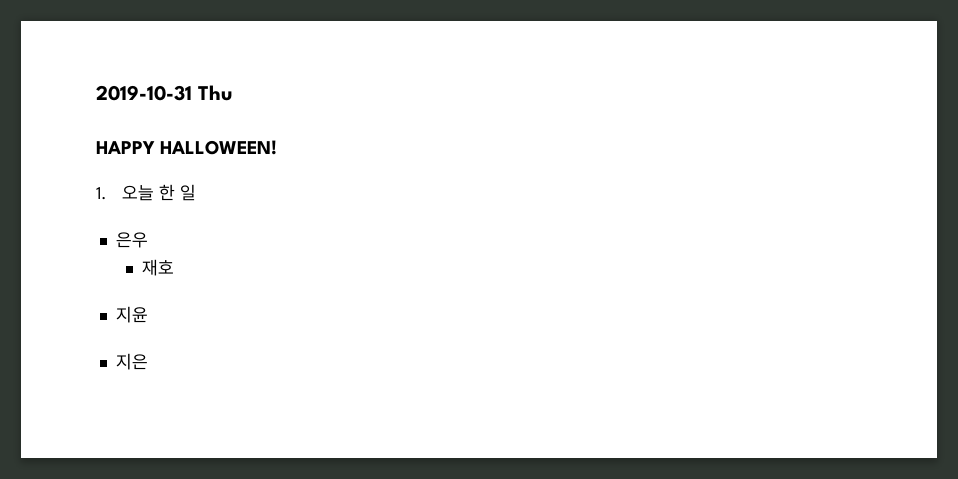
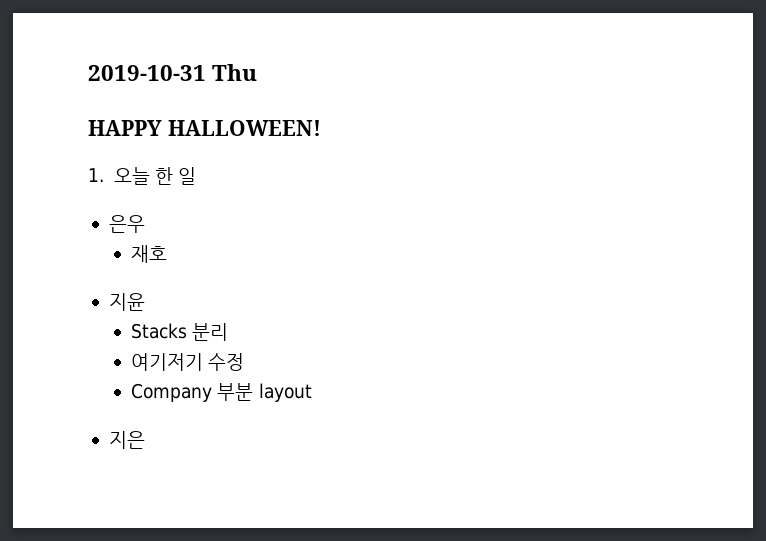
(148, 314) none -> [131,323,229,341] [131,353,245,371] [131,383,312,402] // Stacks 분리 // 여기저기 수정 // Company 부분 layout

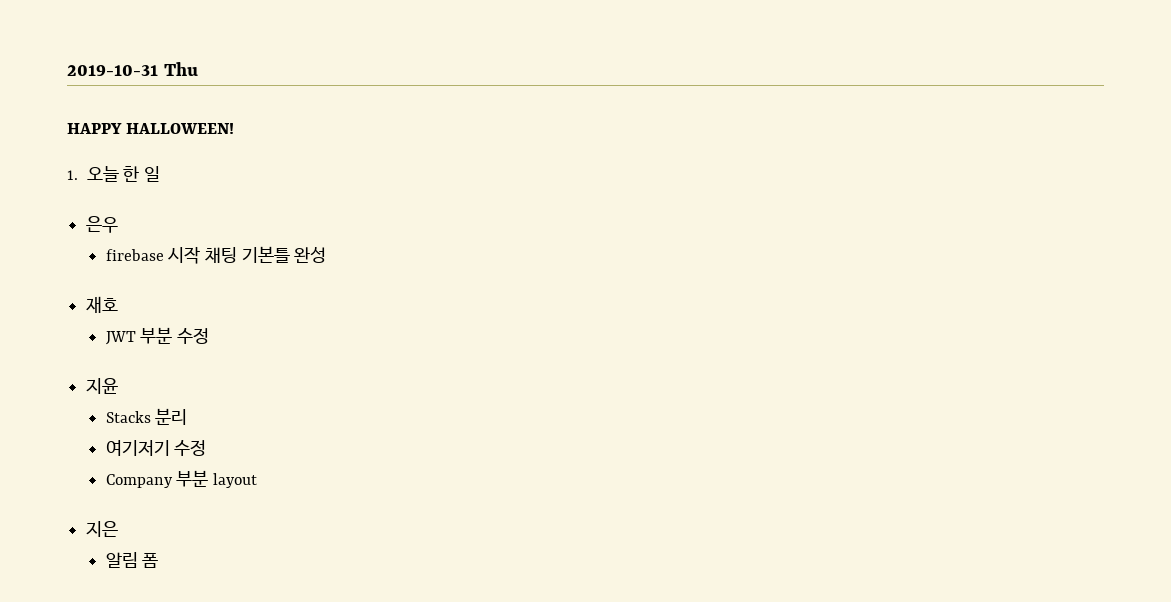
[131,245,168,263] 재호 -> [105,246,327,264] [86,296,119,313] [105,327,210,345] firebase 시작 채팅 기본틀 완성 // 재호 // JWT 부분 수정
(145, 440) none -> [105,552,159,568] // 알림 폼

